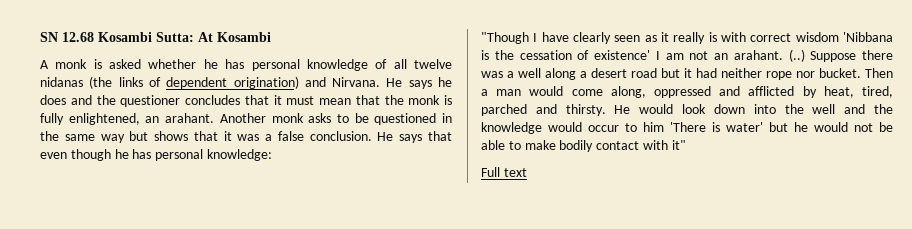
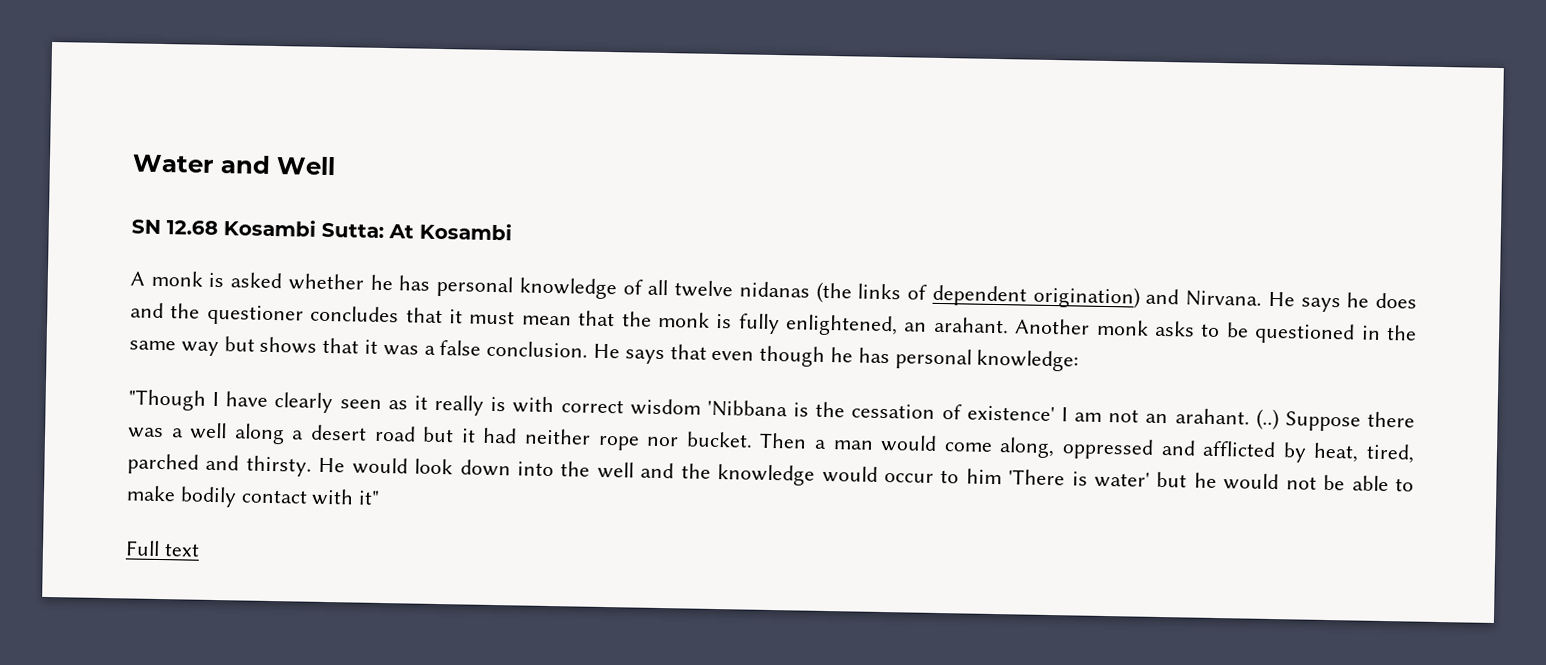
(40, 37) none -> [132,154,336,176] Water and Well //

